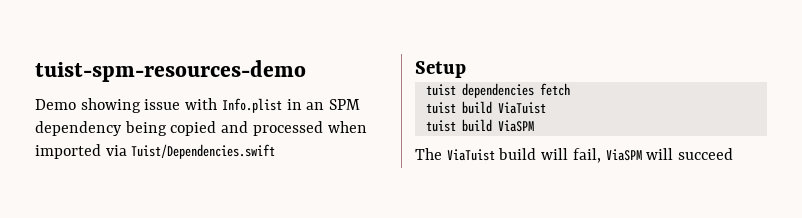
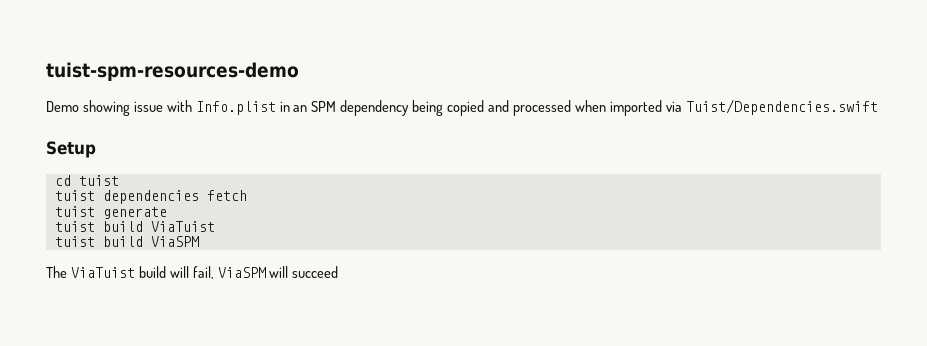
(466, 69) none -> [54,175,119,186] // cd tuist
(570, 89) none -> [54,206,167,219] // tuist generate

